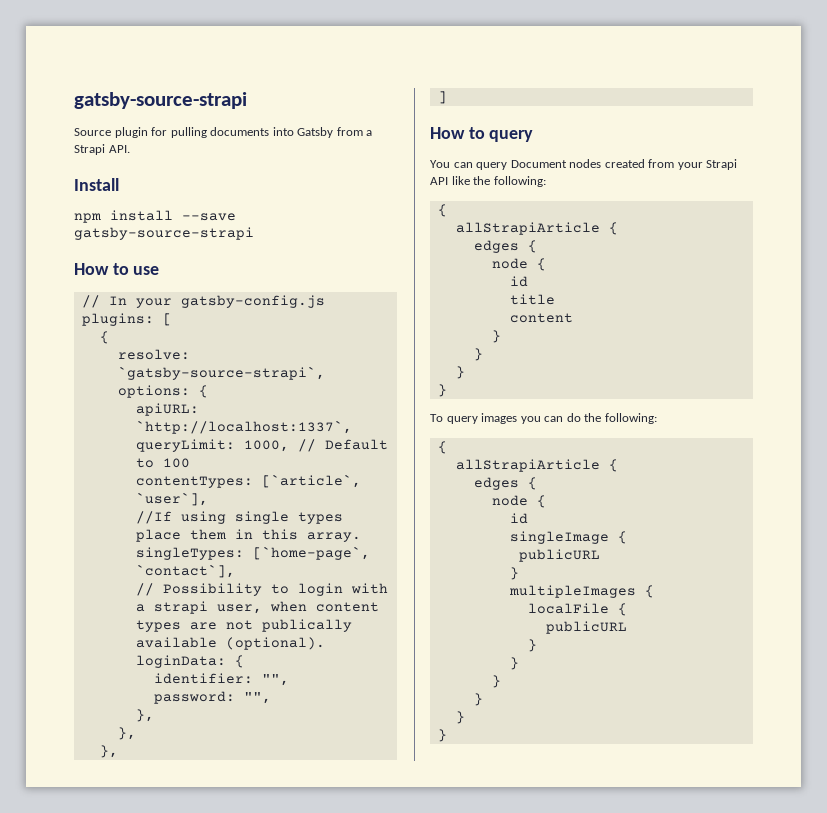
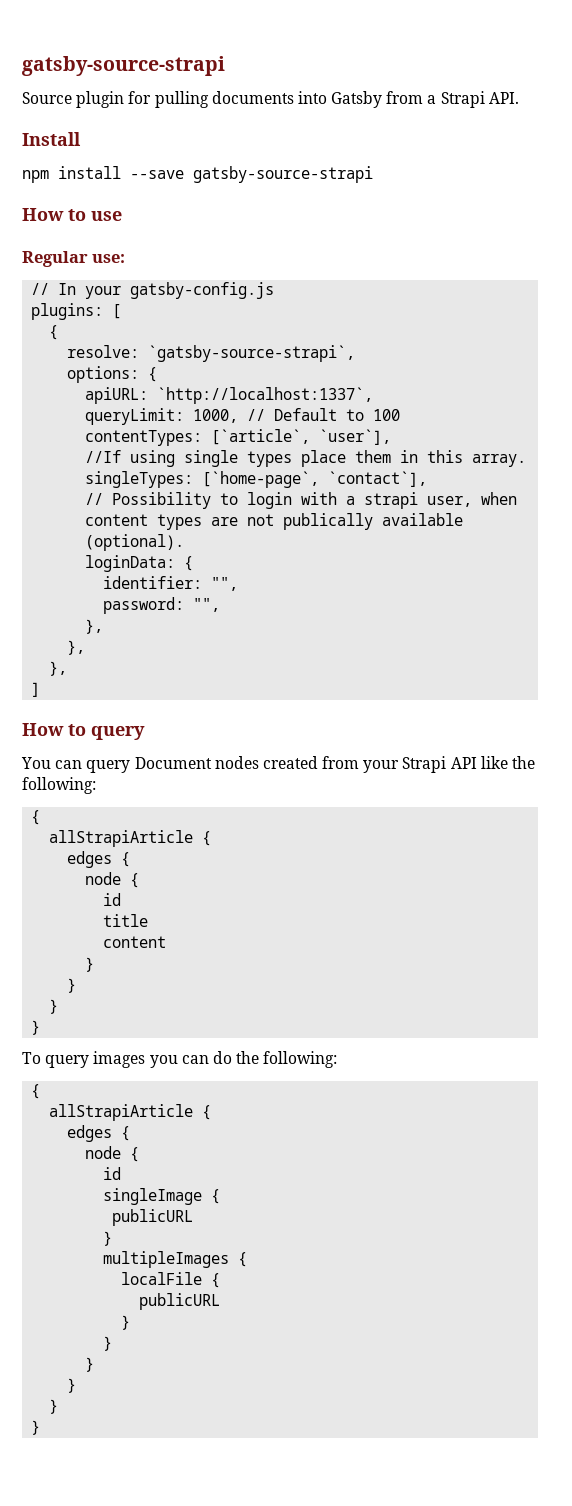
(160, 270) none -> [22,251,126,267] // Regular use:

